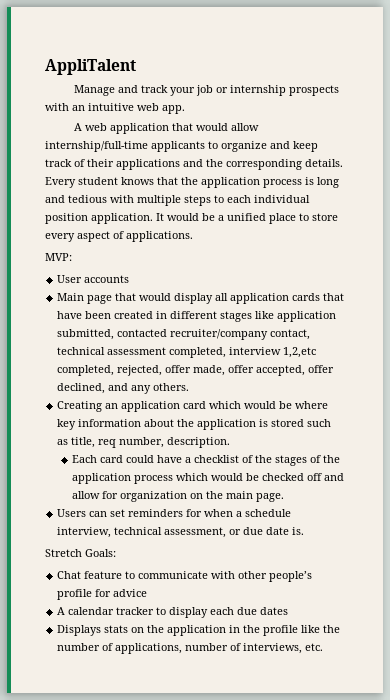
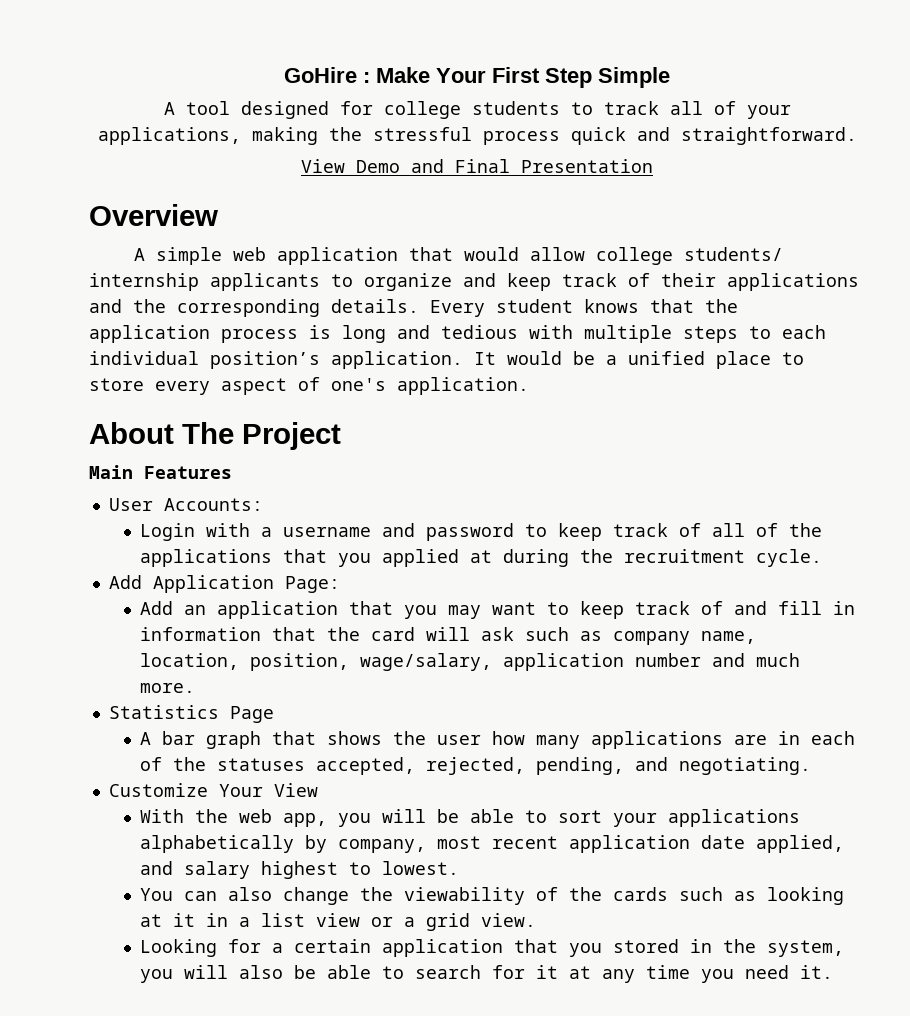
[45,59,136,75] [73,85,339,96] [45,103,185,114] [73,123,82,131] AppliTalent // Manage and track your job or internship prospects with an intuitive web app. // A -> [284,67,670,88] [163,101,791,119] [97,127,857,145] [301,159,653,173] [89,204,218,226] [133,247,222,265] GoHire : Make Your First Step Simple // A tool designed for college students to track all of your applications, making the stressful process quick and straightforward. // View Demo and Final Presentation // Overview // A simple
[45,141,148,152] internship/full-time -> [595,247,783,265] [89,273,199,291] college students/ internship
[45,213,88,224] position -> [210,351,320,369] position’s
[126,231,193,242] [45,253,72,261] [57,275,130,283] [57,293,345,304] [57,311,337,322] [57,329,311,340] [57,347,317,358] [57,365,335,376] [57,383,190,394] [57,401,329,412] [57,419,332,430] [57,437,231,448] [72,455,341,466] [72,473,345,484] [72,491,285,502] [57,509,292,517] [57,527,305,538] [45,549,116,557] [57,571,313,582] [57,589,148,600] [57,607,289,618] [57,625,341,636] [57,643,324,654] applications. // MVP: // User accounts // Main page that would display all application cards that have been created in different stages like application submitted, contacted recruiter/company contact, technical assessment completed, interview 1,2,etc completed, rejected, offer made, offer accepted, offer declined, and any others. // Creating an application card which would be where key information about the application is stored such as title, req number, description. // Each card could have a checklist of the stages of the application process which would be checked off and allow for organization on the main page. // Users can set reminders for when a schedule interview, technical assessment, or due date is. // Stretch Goals: // Chat feature to communicate with other people’s profile for advice // A calendar tracker to display each due dates // Displays stats on the application in the profile like the number of applications, number of interviews, etc. -> [331,377,529,395] [89,422,341,450] [89,465,232,479] [108,498,263,511] [140,523,823,541] [140,549,823,567] [108,575,340,593] [140,601,856,619] [140,627,757,645] [140,653,801,671] [140,683,196,693] [108,705,274,723] [140,731,856,749] [140,757,812,775] [108,783,318,797] [140,809,801,827] [140,835,845,853] [140,861,460,879] [140,887,845,905] [140,913,537,931] [140,939,845,957] [140,965,834,983] one's application. // About The Project // Main Features // User Accounts: // Login with a username and password to keep track of all of the applications that you applied at during the recruitment cycle. // Add Application Page: // Add an application that you may want to keep track of and fill in information that the card will ask such as company name, location, position, wage/salary, application number and much more. // Statistics Page // A bar graph that shows the user how many applications are in each of the statuses accepted, rejected, pending, and negotiating. // Customize Your View // With the web app, you will be able to sort your applications alphabetically by company, most recent application date applied, and salary highest to lowest. // You can also change the viewability of the cards such as looking at it in a list view or a grid view. // Looking for a certain application that you stored in the system, you will also be able to search for it at any time you need it.

